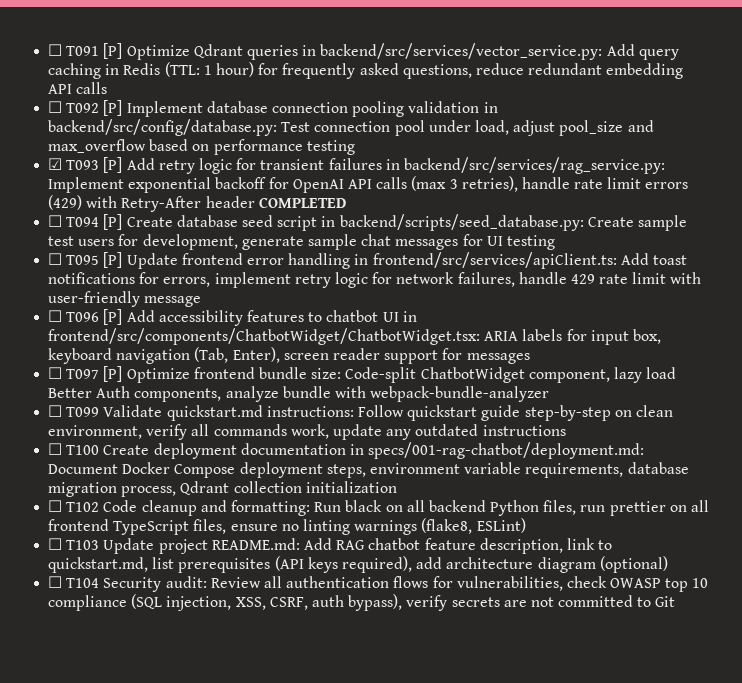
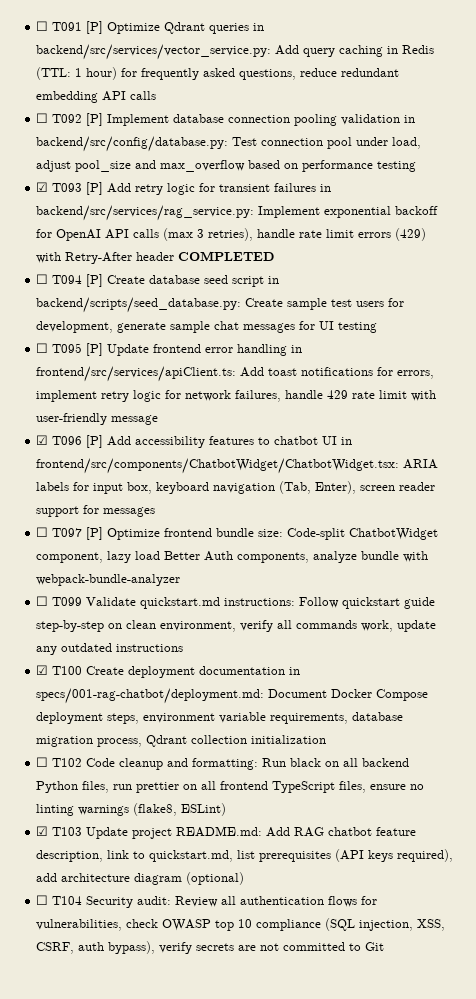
[48,310,63,322] ☐ -> [36,435,49,445] ☑
[48,443,63,455] ☐ -> [36,665,49,675] ☑
[48,538,63,550] ☐ -> [36,826,49,836] ☑

